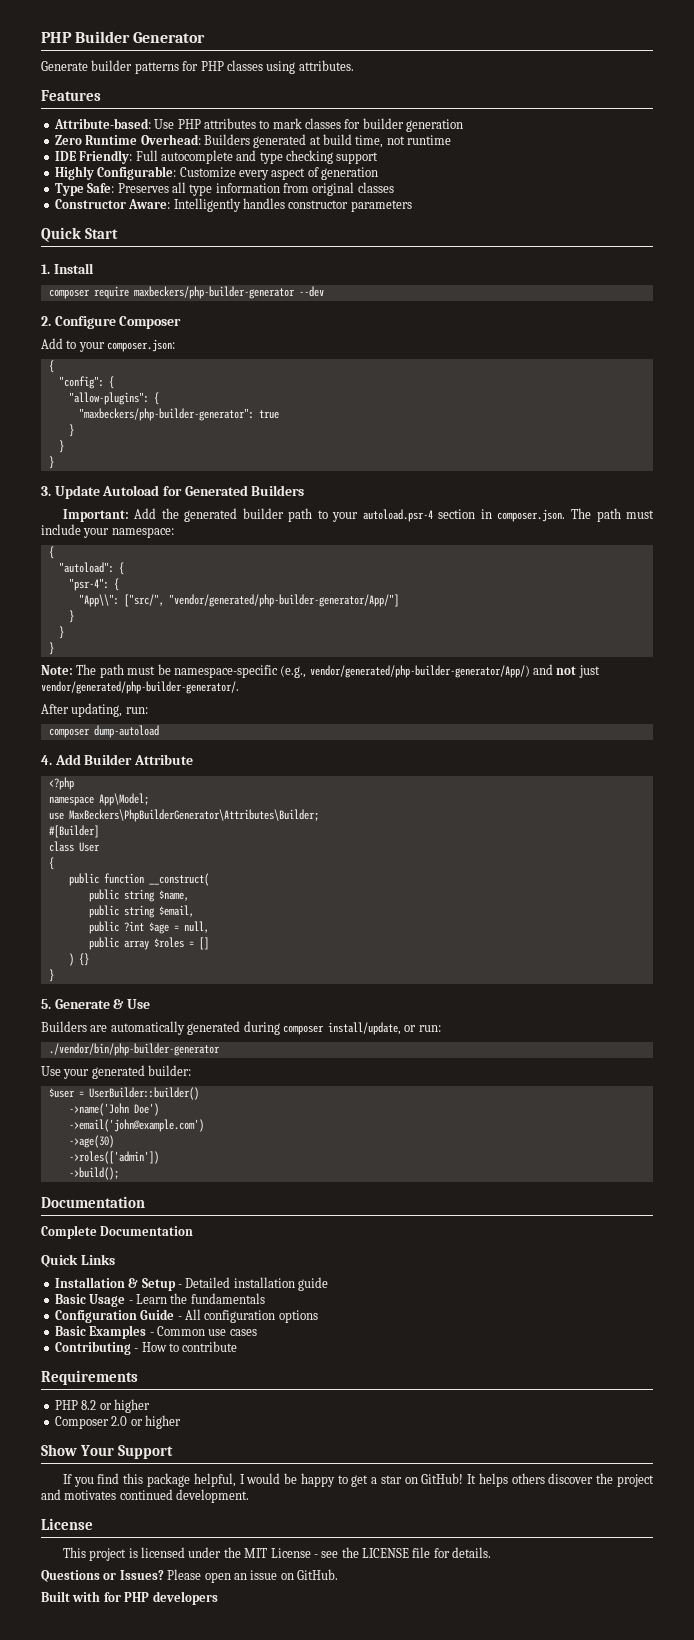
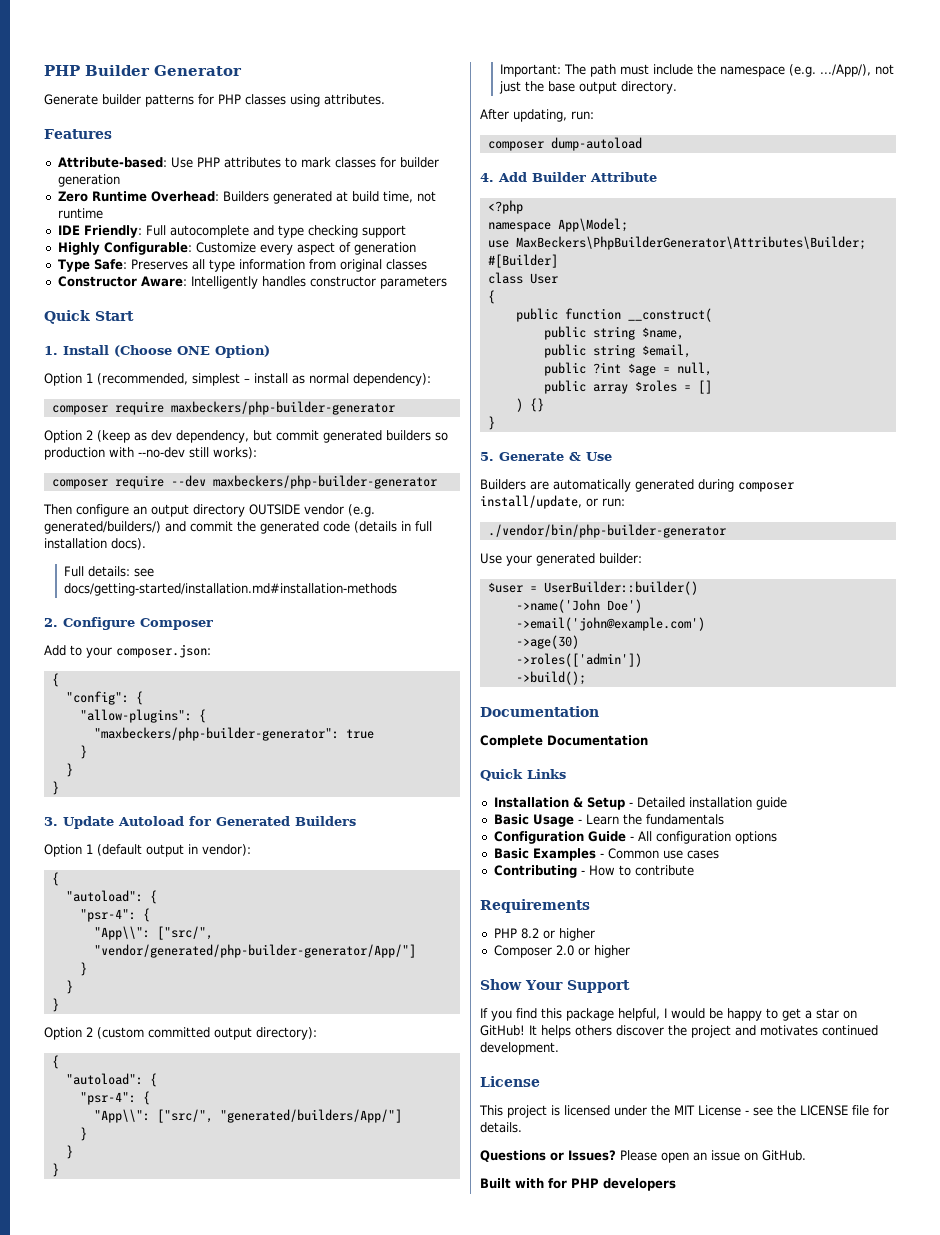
[48,286,324,299] // composer require maxbeckers/php-builder-generator --dev -> [114,345,270,358] [44,373,431,386] [51,401,395,415] [44,430,448,443] [44,447,257,460] [51,475,437,489] [43,504,375,517] [44,521,432,534] [44,538,146,550] [64,566,155,577] [64,583,398,596] (Choose ONE Option) // Option 1 (recommended, simplest – install as normal dependency): // composer require maxbeckers/php-builder-generator // Option 2 (keep as dev dependency, but commit generated builders so production with --no-dev still works): // composer require --dev maxbeckers/php-builder-generator // Then configure an output directory OUTSIDE vendor (e.g. generated/builders/) and commit the generated code (details in full installation docs). // Full details: see docs/getting-started/installation.md#installation-methods
[62,508,654,522] [41,524,174,538] Important: Add the generated builder path to your autoload.psr-4 section in composer.json. The path must include your namespace: -> [44,844,251,857] Option 1 (default output in vendor):
[41,664,600,678] [41,681,239,694] Note: The path must be namespace-specific (e.g., vendor/generated/php-builder-generator/App/) and not just vendor/generated/php-builder-generator/. -> [44,1027,317,1040] [51,1055,59,1069] [65,1073,157,1087] [79,1091,150,1105] [93,1109,402,1123] [79,1127,87,1141] [65,1145,73,1159] [51,1163,59,1177] [500,64,895,77] [499,81,678,94] Option 2 (custom committed output directory): // { // "autoload": { // "psr-4": { // "App\\": ["src/", "generated/builders/App/"] // } // } // } // Important: The path must include the namespace (e.g. .../App/), not just the base output directory.

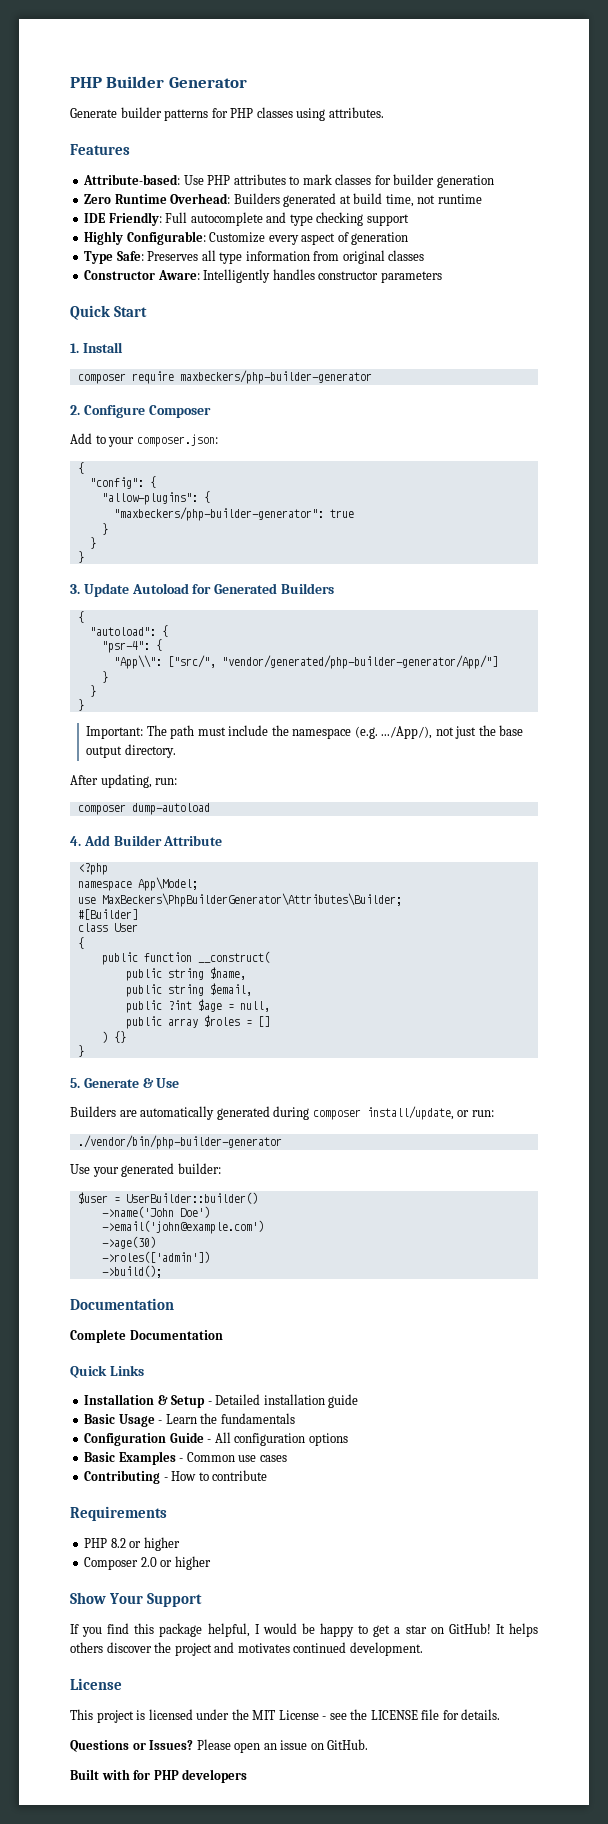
[114,345,270,358] [44,373,431,386] [51,401,395,415] [44,430,448,443] [44,447,257,460] [51,475,437,489] [43,504,375,517] [44,521,432,534] [44,538,146,550] [64,566,155,577] [64,583,398,596] (Choose ONE Option) // Option 1 (recommended, simplest – install as normal dependency): // composer require maxbeckers/php-builder-generator // Option 2 (keep as dev dependency, but commit generated builders so production with --no-dev still works): // composer require --dev maxbeckers/php-builder-generator // Then configure an output directory OUTSIDE vendor (e.g. generated/builders/) and commit the generated code (details in full installation docs). // Full details: see docs/getting-started/installation.md#installation-methods -> [77,370,372,384] // composer require maxbeckers/php-builder-generator
[44,844,251,857] // Option 1 (default output in vendor): -> (334, 588) none
[44,1027,317,1040] [51,1055,59,1069] [65,1073,157,1087] [79,1091,150,1105] [93,1109,402,1123] [79,1127,87,1141] [65,1145,73,1159] [51,1163,59,1177] // Option 2 (custom committed output directory): // { // "autoload": { // "psr-4": { // "App\\": ["src/", "generated/builders/App/"] // } // } // } -> (84, 705) none

